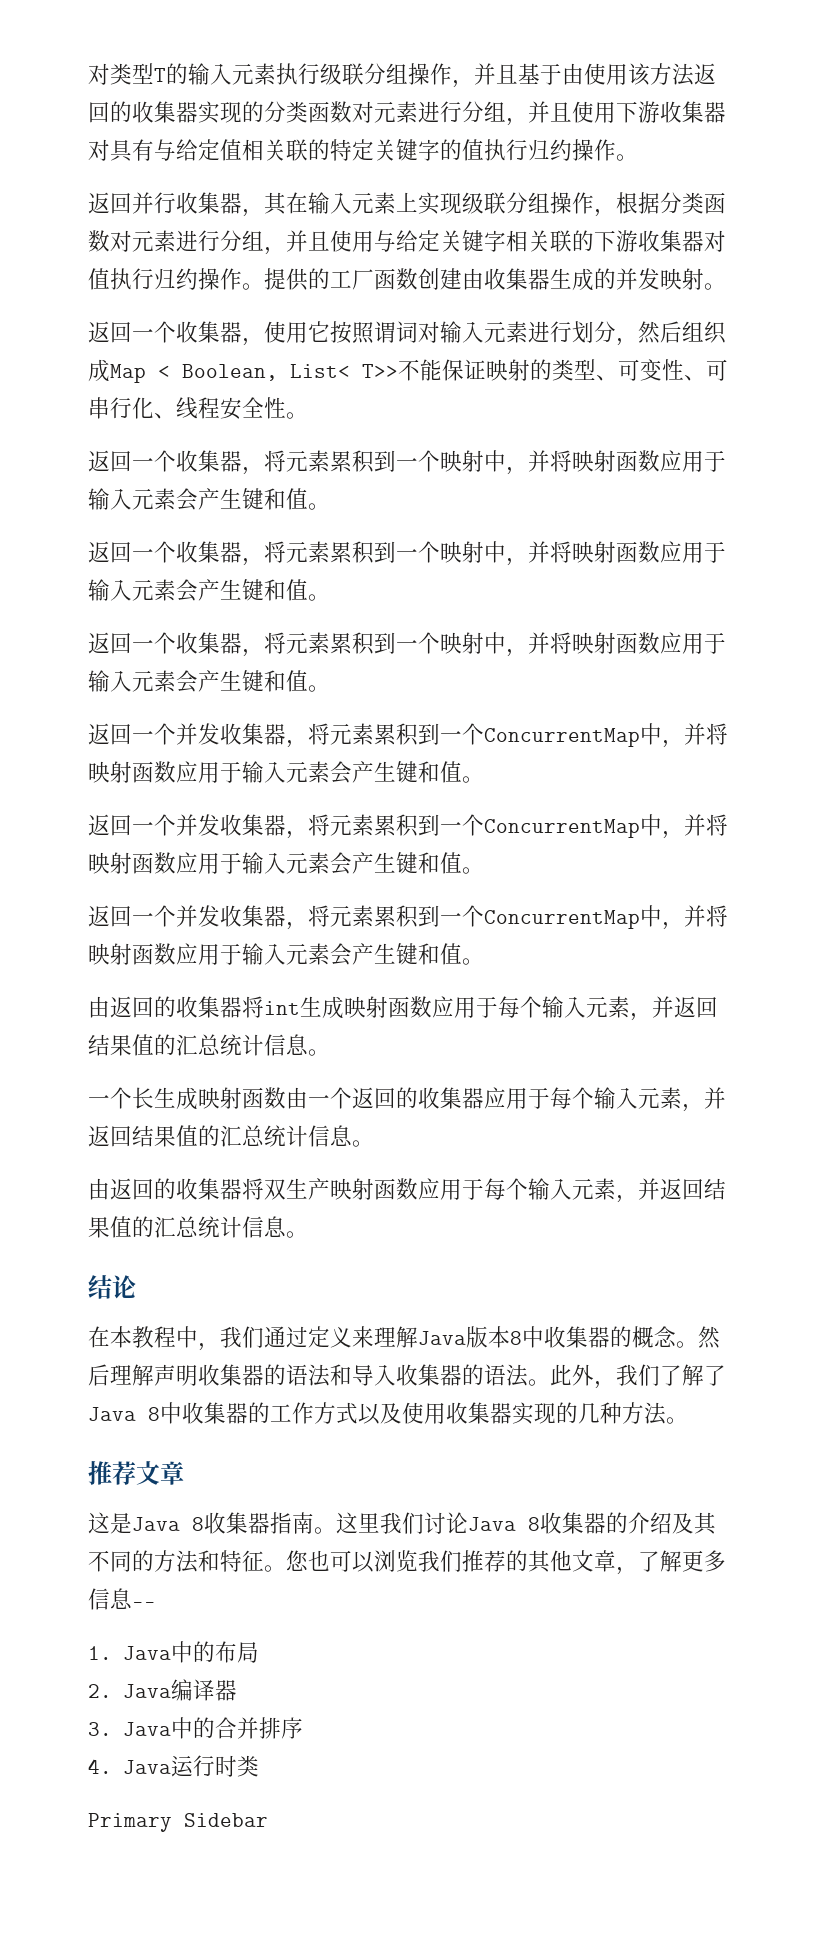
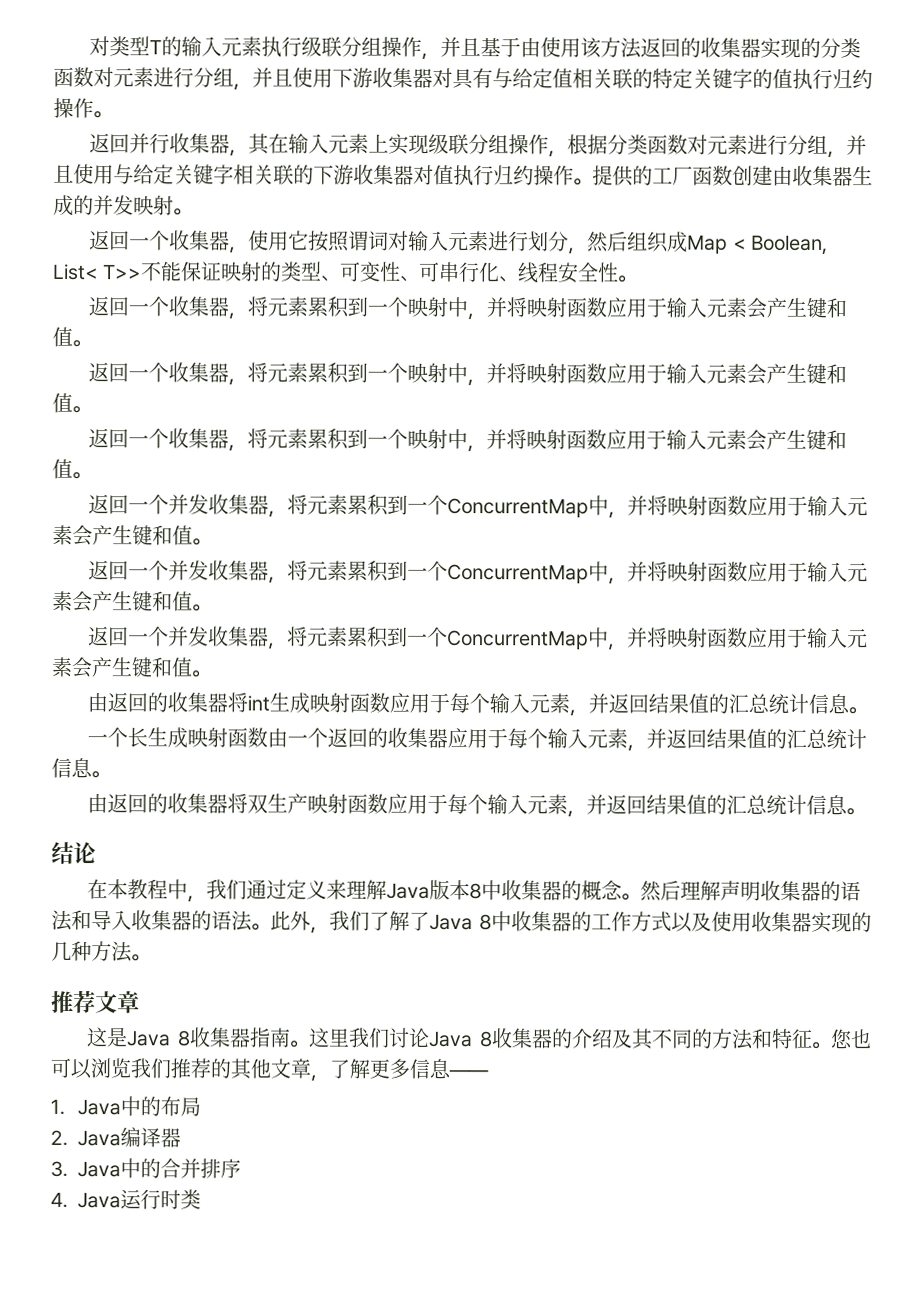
[88,1813,268,1832] // Primary Sidebar -> (201, 1199) none

